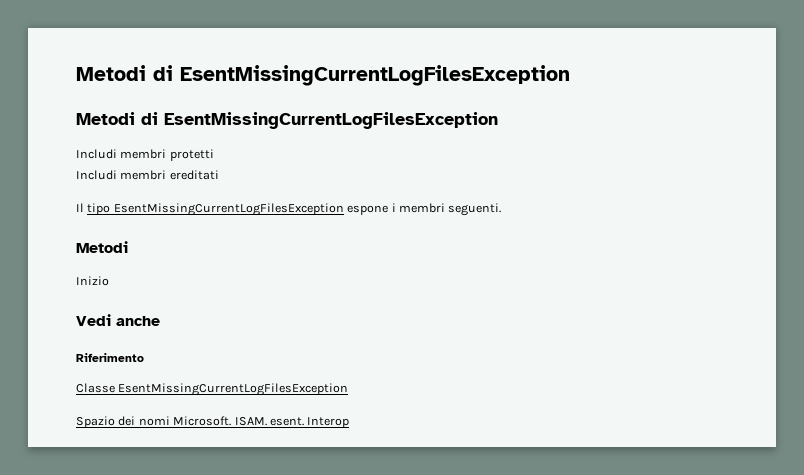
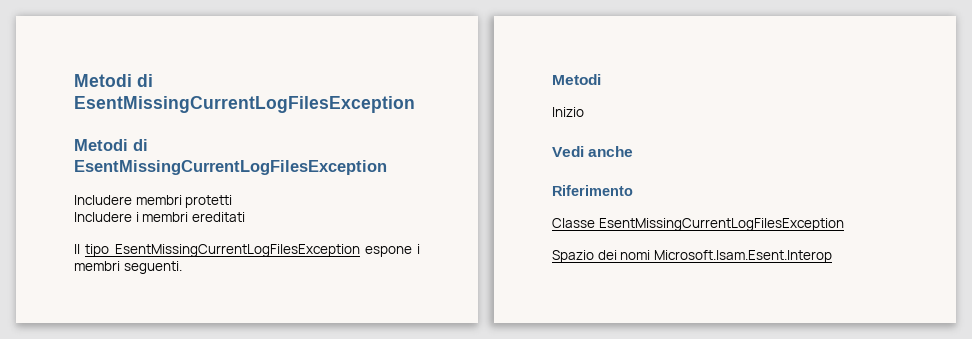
[76,149,117,159] Includi -> [74,195,132,205] Includere
[76,170,117,180] Includi -> [74,212,139,222] Includere i
[173,416,350,428] Microsoft. ISAM. esent. Interop -> [653,250,832,263] Microsoft.Isam.Esent.Interop

